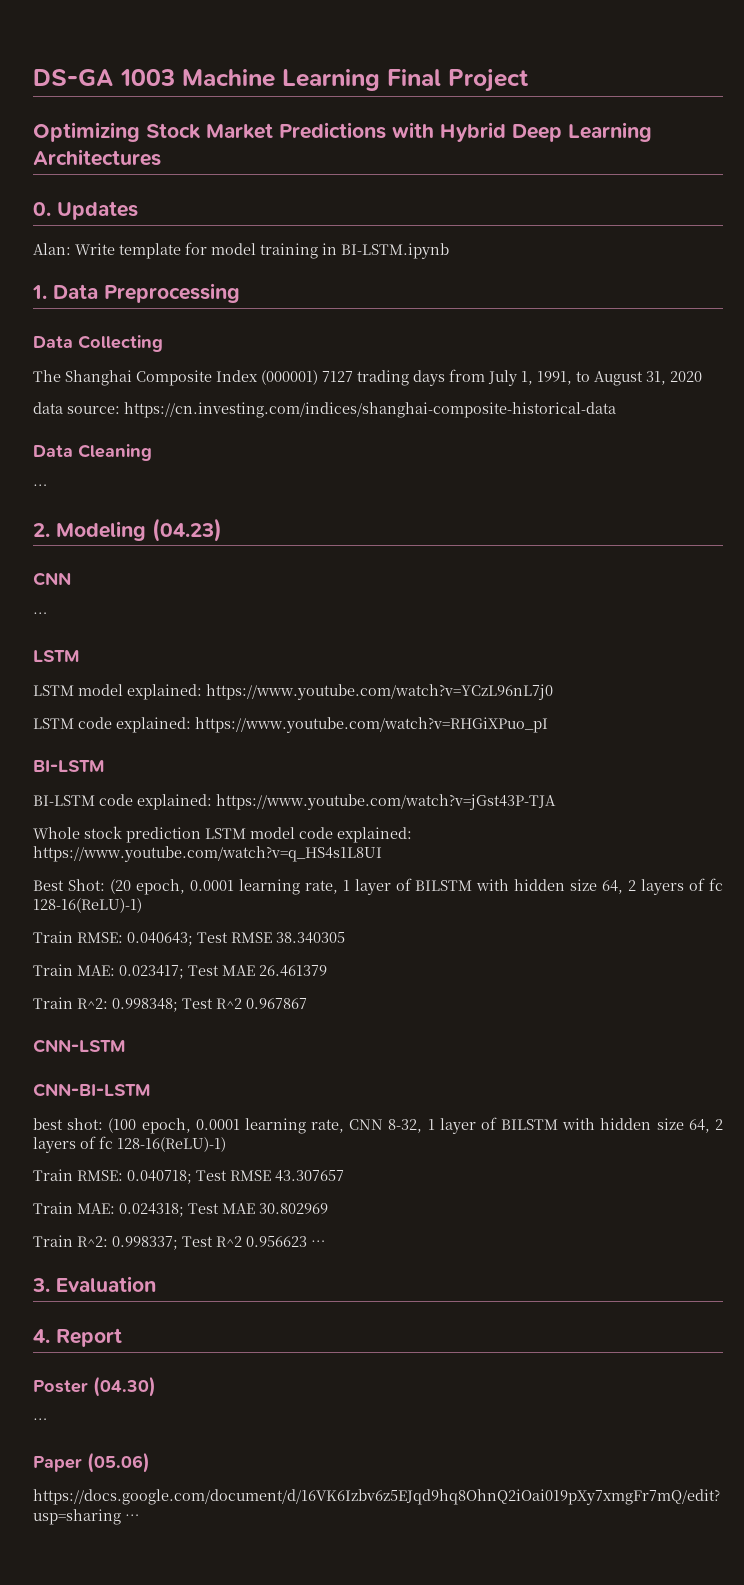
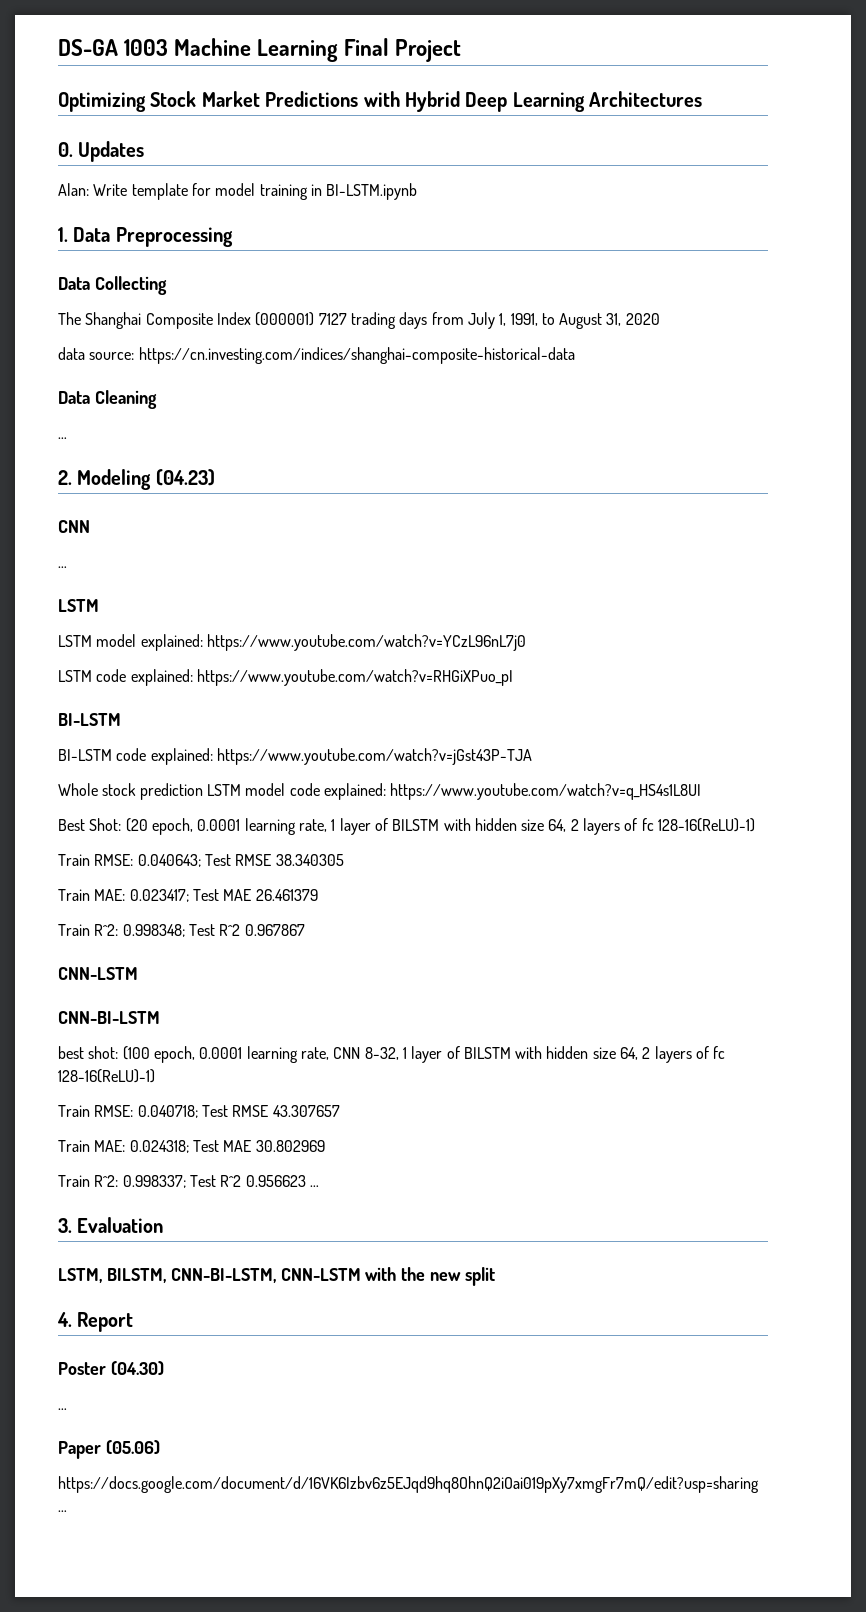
(156, 1284) none -> [58,1267,496,1286] // LSTM, BILSTM, CNN-BI-LSTM, CNN-LSTM with the new split

